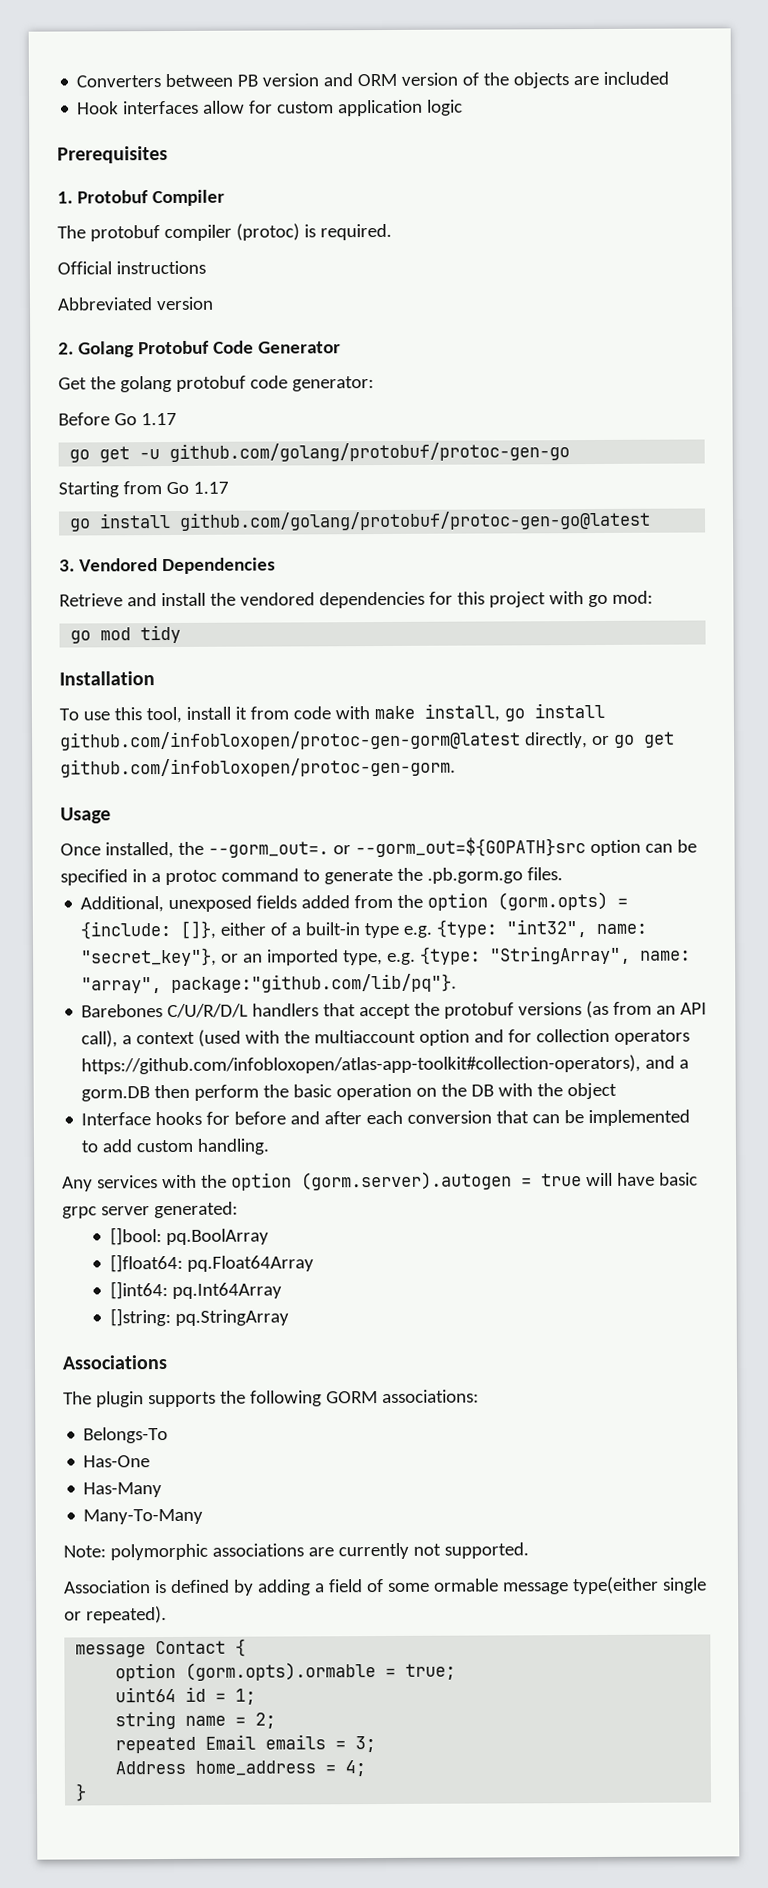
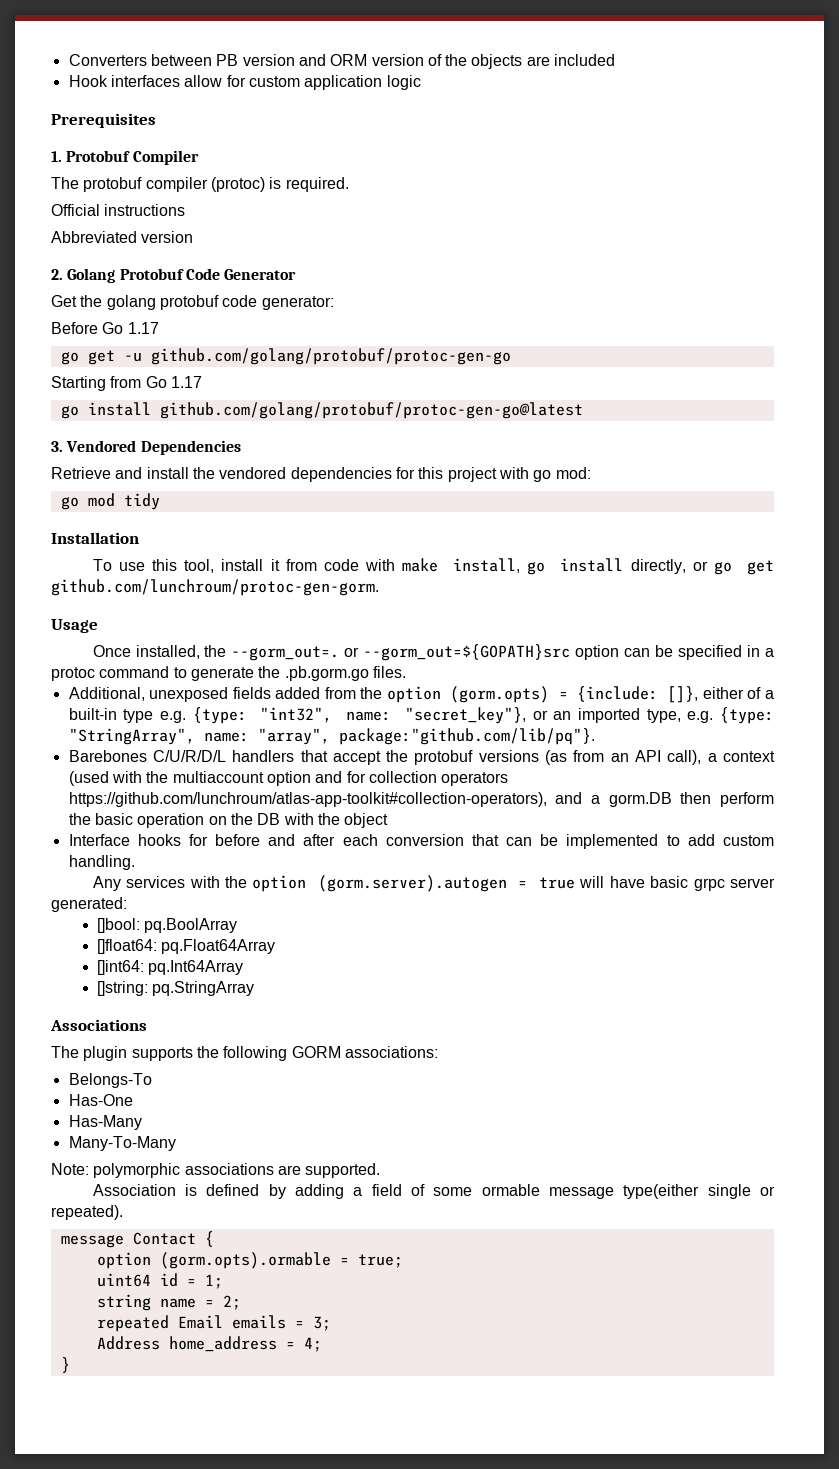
[59,730,521,751] github.com/infobloxopen/protoc-gen-gorm@latest -> (624, 565) none
[60,757,456,778] github.com/infobloxopen/protoc-gen-gorm. -> [51,579,379,596] github.com/lunchroum/protoc-gen-gorm.
[81,1054,642,1075] https://github.com/infobloxopen/atlas-app-toolkit#collection-operators), -> [68,792,547,807] https://github.com/lunchroum/atlas-app-toolkit#collection-operators),
[337,1542,441,1560] currently not -> (301, 1170) none

